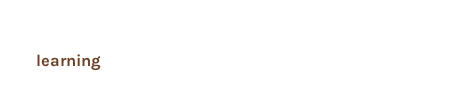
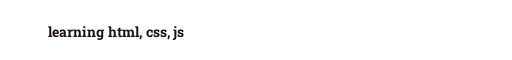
(101, 62) none -> [107,26,185,40] html, css, js

